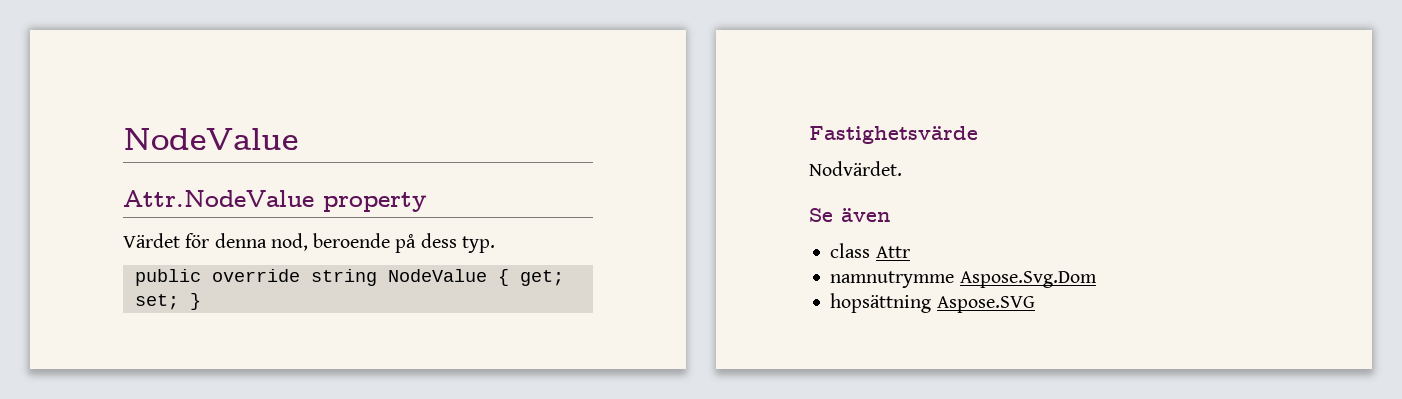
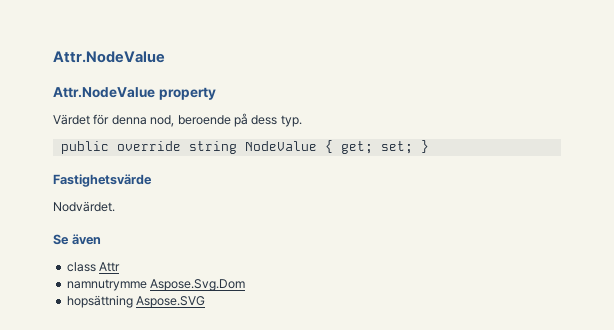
[123,128,298,150] NodeValue -> [53,51,165,63] Attr.NodeValue

